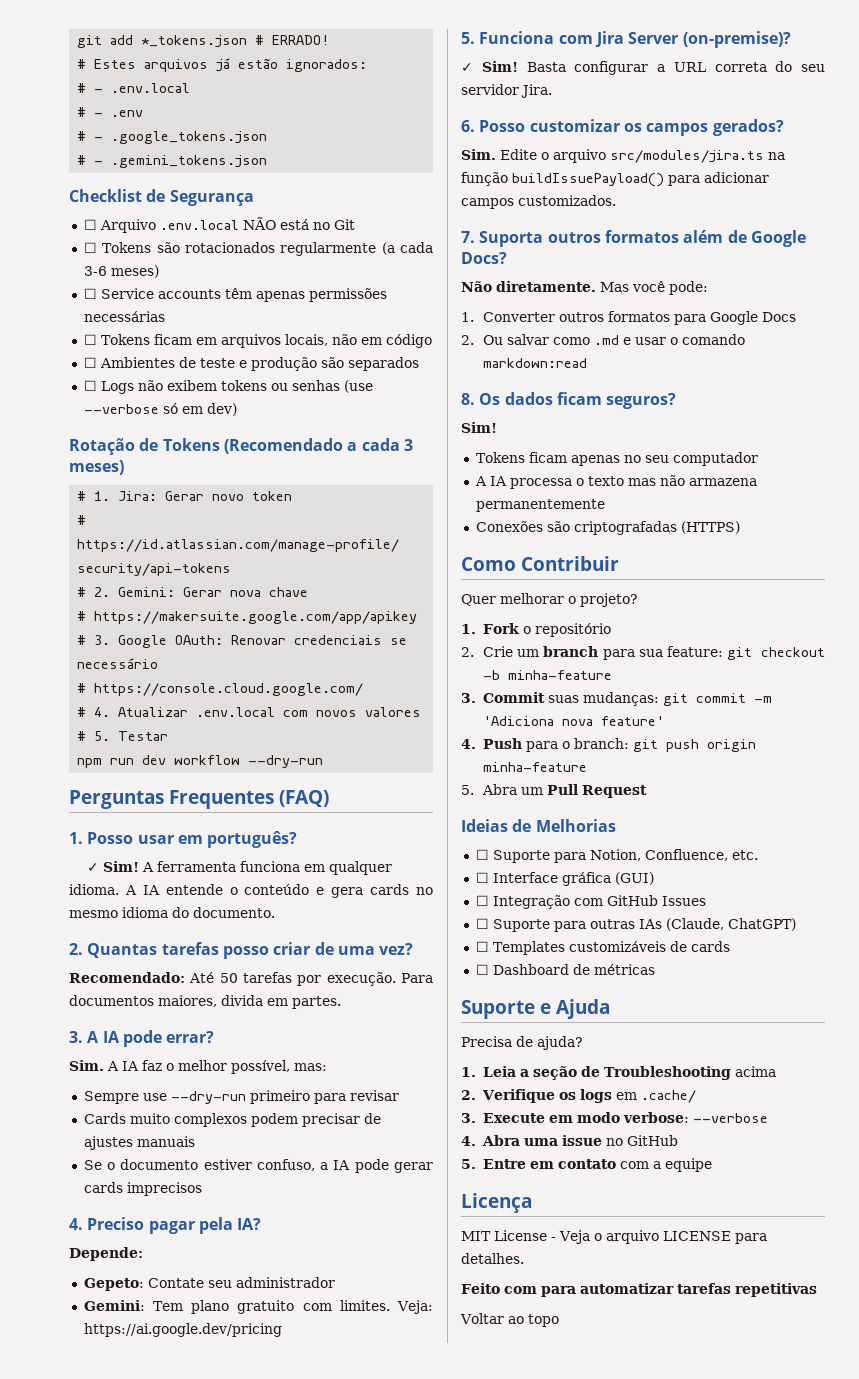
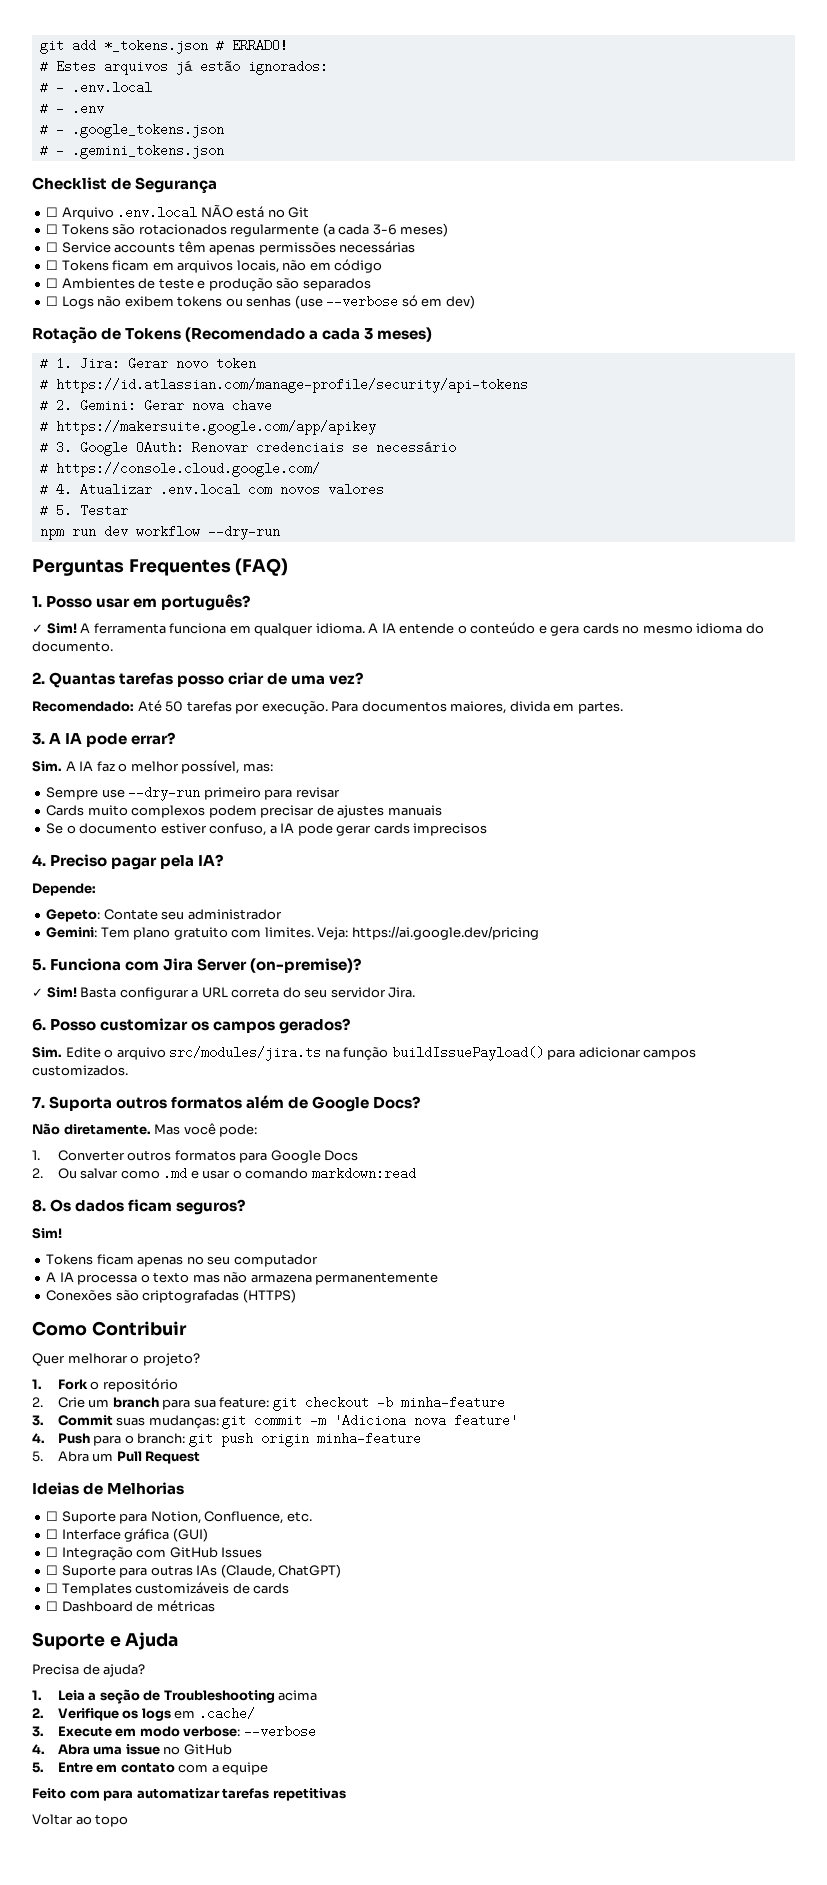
[461,1193,532,1213] [461,1230,767,1244] [461,1253,524,1264] // Licença // MIT License - Veja o arquivo LICENSE para detalhes. -> (269, 1768) none

